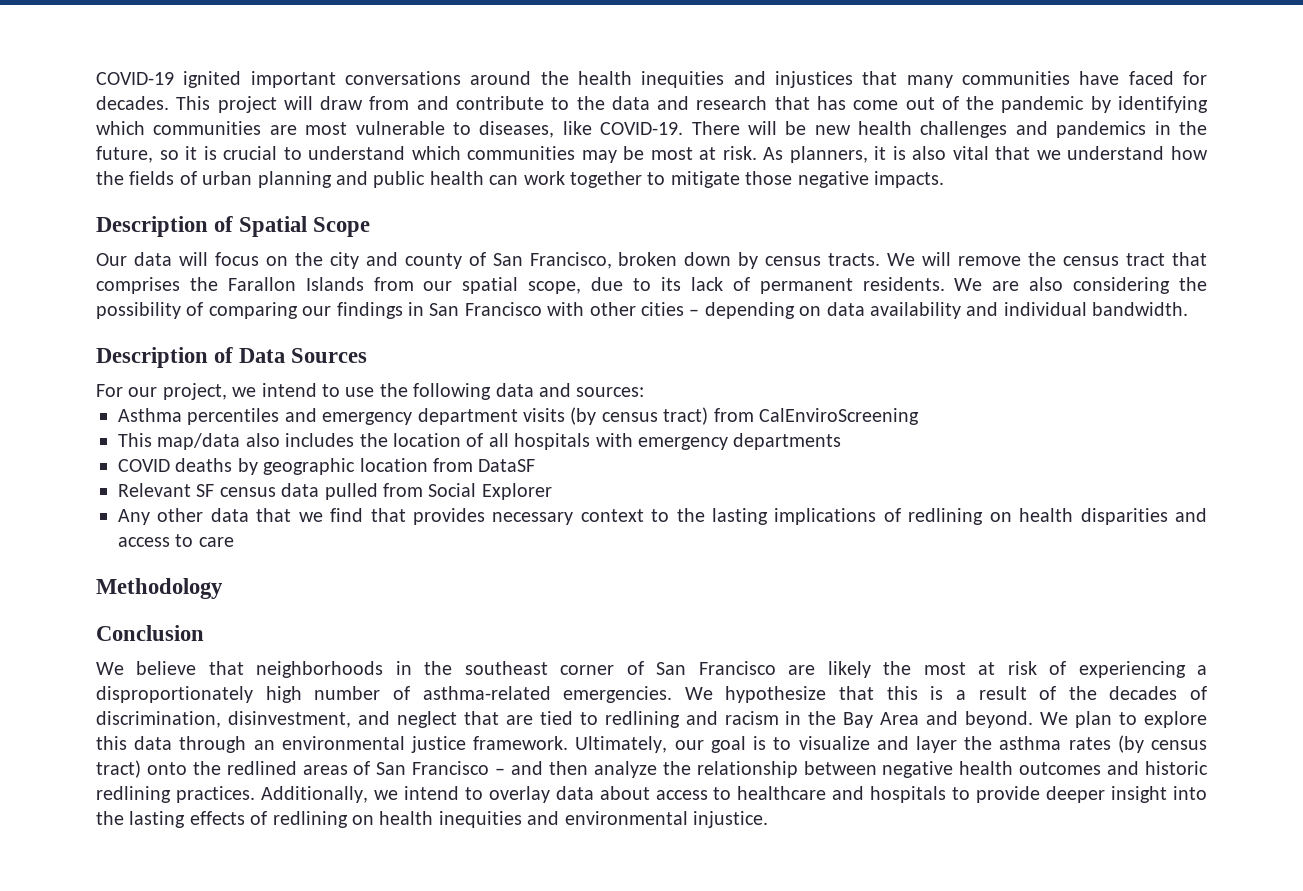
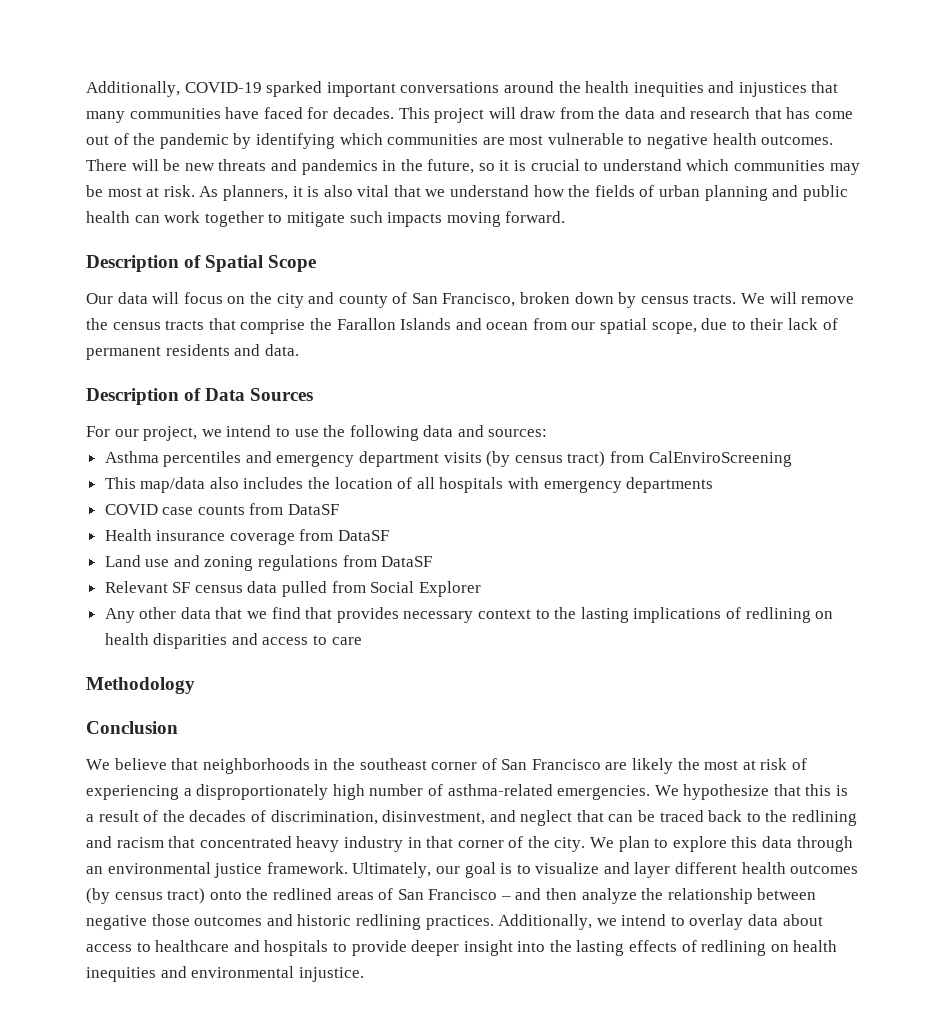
[96,71,242,88] COVID-19 ignited -> [86,81,323,97] Additionally, COVID-19 sparked
[416,96,570,110] and contribute to -> (594, 113) none
[479,121,684,138] diseases, like COVID-19. -> [647,133,834,149] negative health outcomes.
[858,121,1008,138] health challenges -> [218,159,267,171] threats
[745,171,944,188] those negative impacts. -> [349,211,566,227] such impacts moving forward.
[1126,252,1207,266] [96,277,180,294] tract that comprises -> [165,318,306,334] tracts that comprise
(364, 284) none -> [455,318,529,330] and ocean
[660,277,681,291] its -> [750,318,784,330] their
[862,277,1208,294] [96,302,1189,319] residents. We are also considering the possibility of comparing our findings in San Francisco with other cities – depending on data availability and individual bandwidth. -> [165,344,299,356] residents and data.
[175,458,428,475] deaths by geographic location -> [162,503,340,515] [104,529,390,545] [104,555,339,571] case counts from DataSF // Health insurance coverage from DataSF // Land use and zoning regulations
[505,711,1034,728] are tied to redlining and racism in the Bay Area and beyond. -> [608,810,858,826] [86,836,586,852] can be traced back to the redlining and racism that concentrated heavy industry in that corner of the city.
[964,736,1111,750] the asthma rates -> [675,862,859,874] different health outcomes
[959,761,1014,775] health -> [151,914,190,926] those

